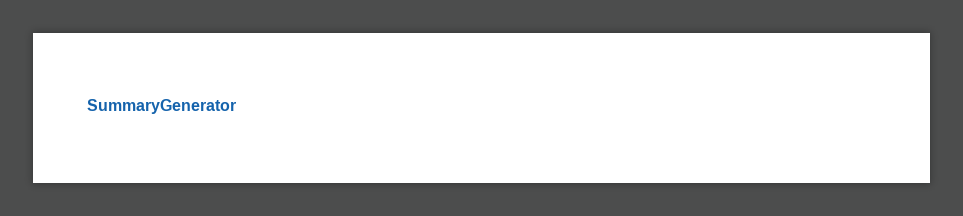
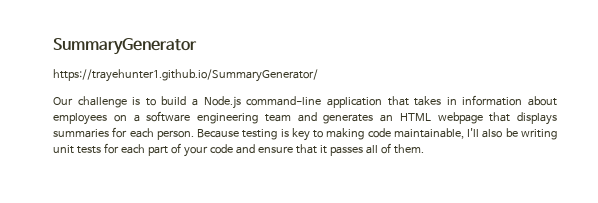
(236, 106) none -> [53,69,318,82] [53,95,558,109] [53,111,557,125] [53,127,557,141] [53,143,424,157] // https://trayehunter1.github.io/SummaryGenerator/ // Our challenge is to build a Node.js command-line application that takes in information about employees on a software engineering team and generates an HTML webpage that displays summaries for each person. Because testing is key to making code maintainable, I'll also be writing unit tests for each part of your code and ensure that it passes all of them.

